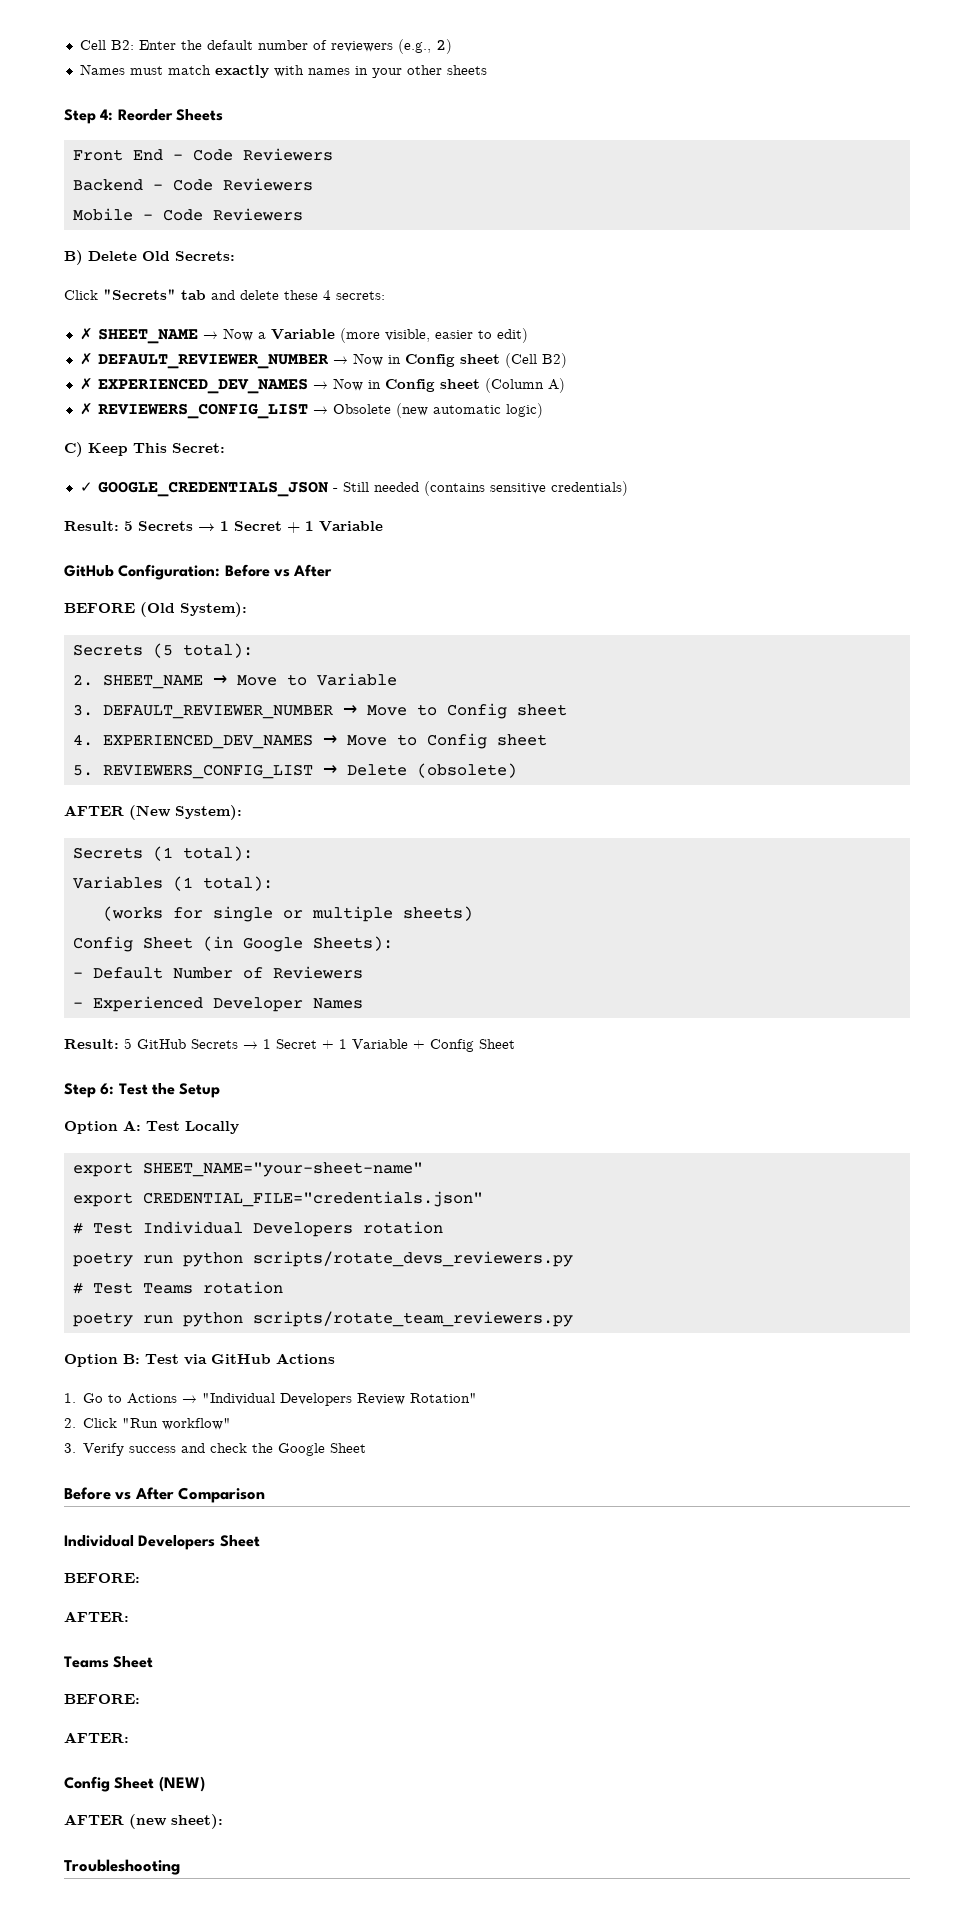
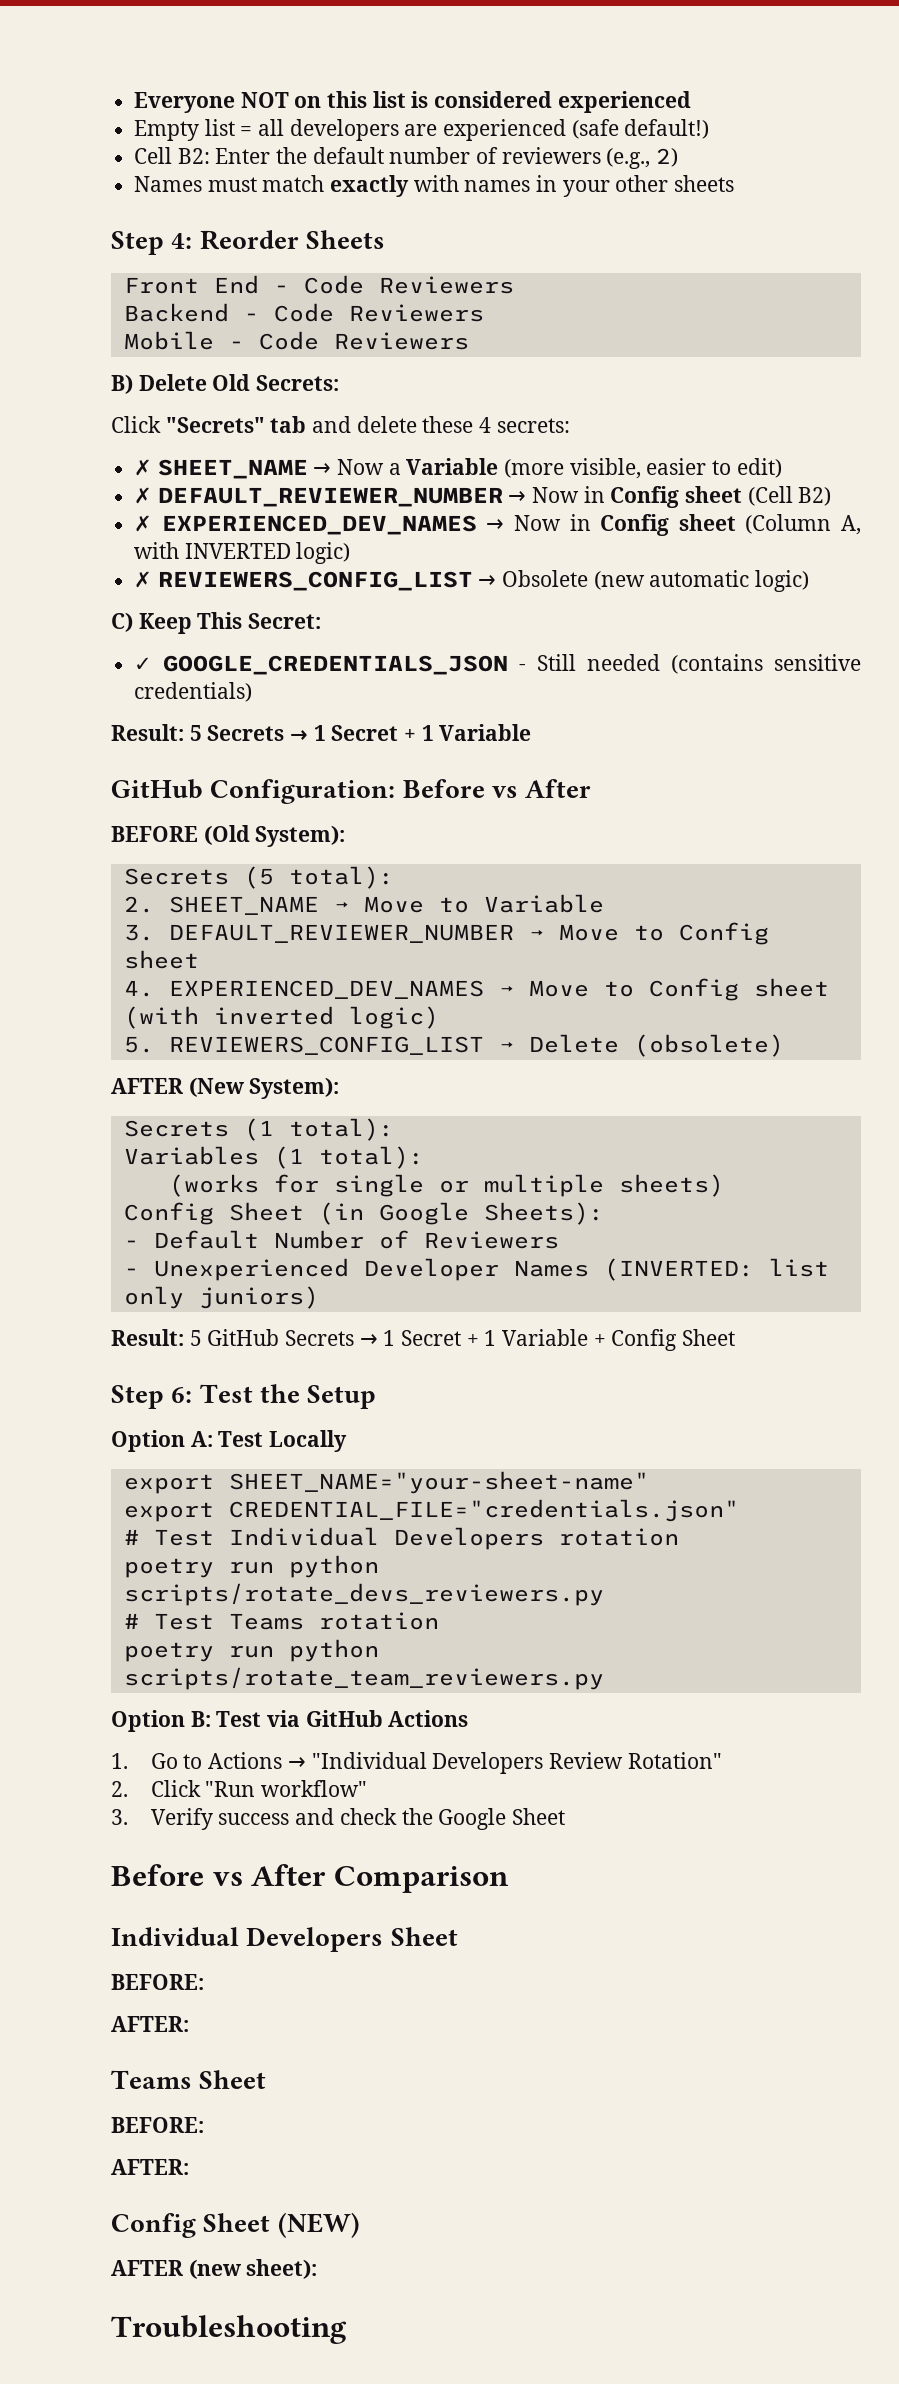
(79, 45) none -> [134,91,691,113] [134,119,710,141] Everyone NOT on this list is considered experienced // Empty list = all developers are experienced (safe default!) //
[547,378,565,393] A) -> [840,515,861,535] [134,542,351,564] A, with INVERTED logic)
(547, 740) none -> [123,1006,439,1029] (with inverted logic)
[92,996,203,1012] Experienced -> [153,1258,349,1281] Unexperienced
(363, 1003) none -> [603,1258,829,1281] [123,1286,319,1309] (INVERTED: list only juniors)

